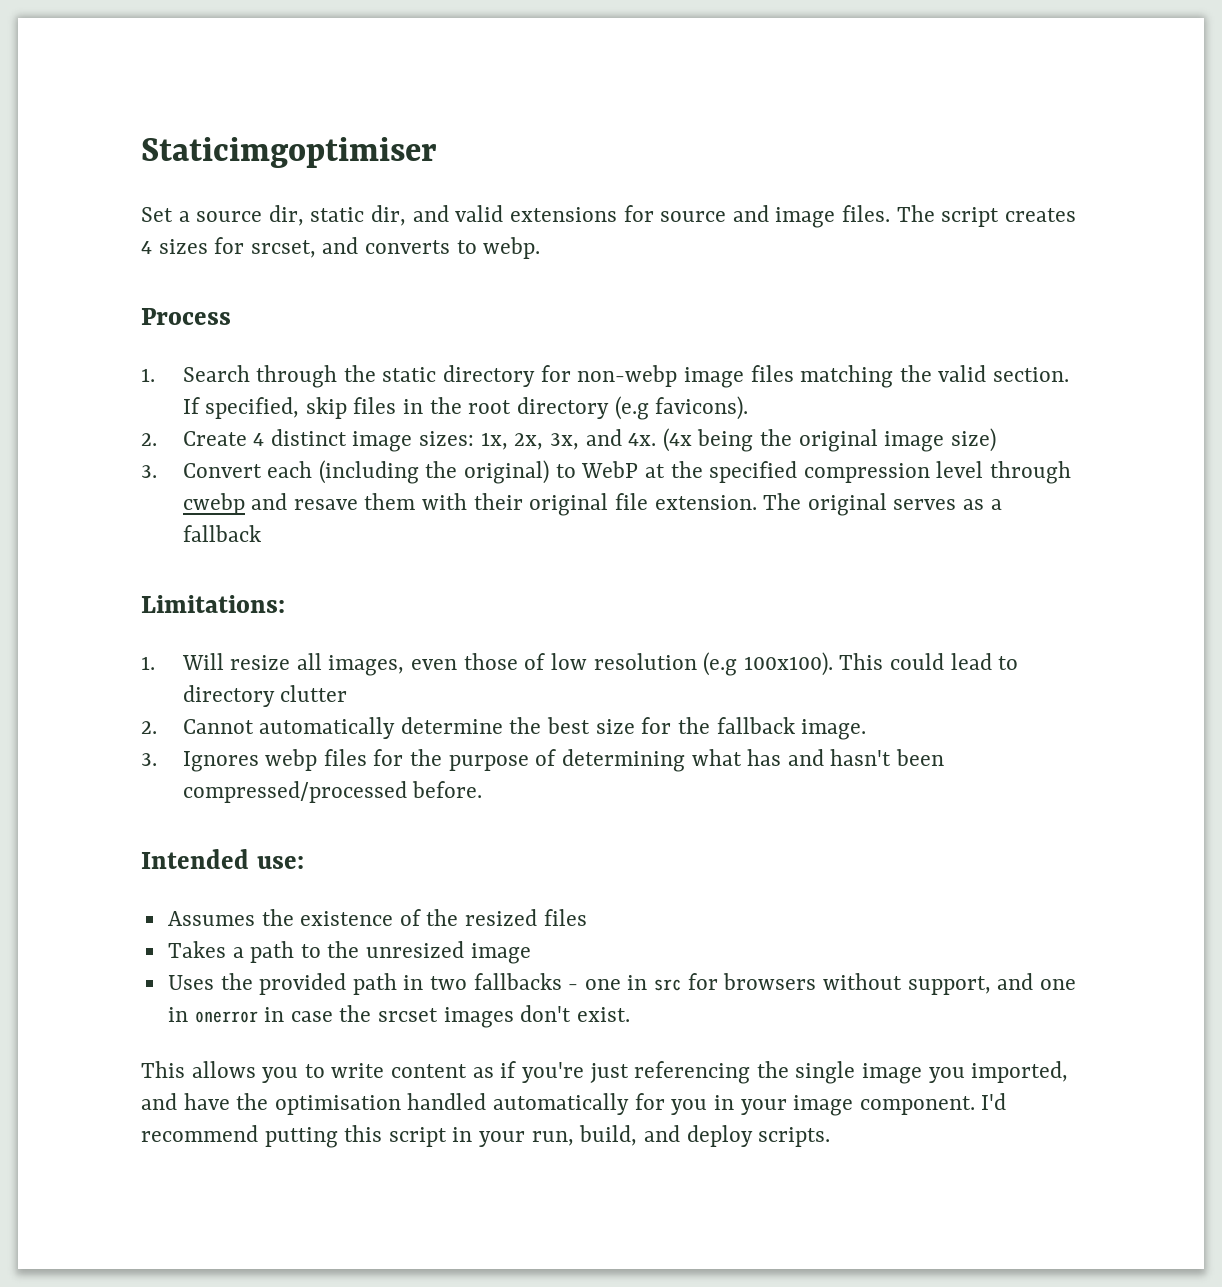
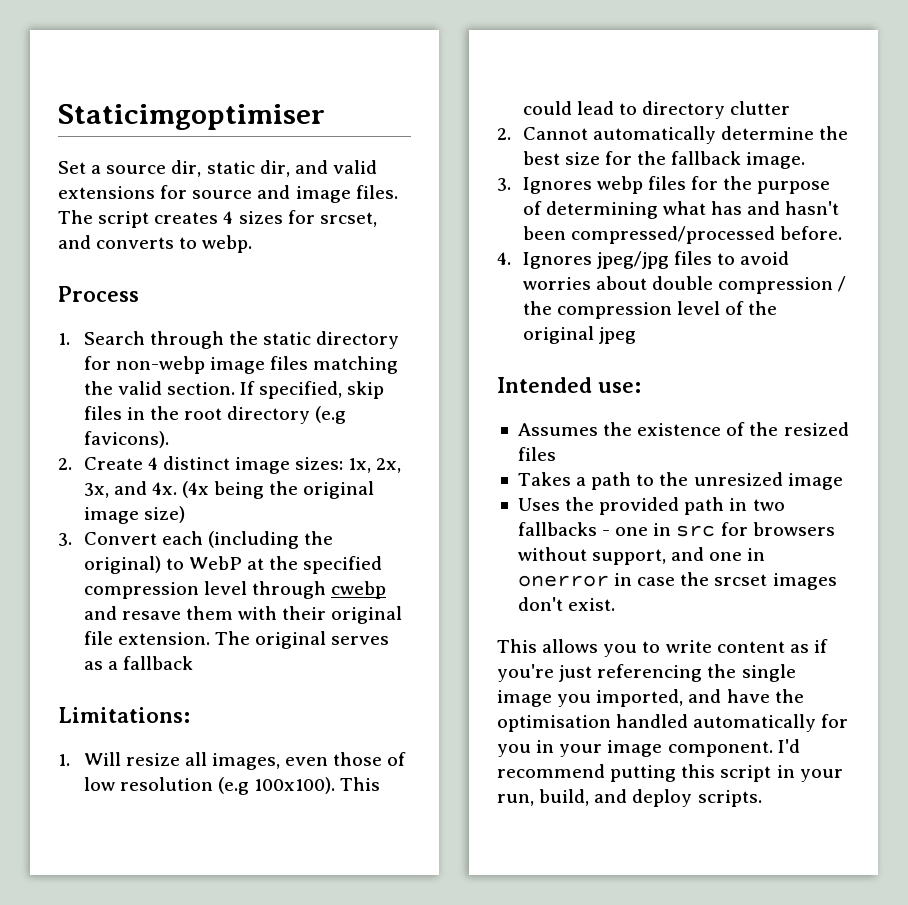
(483, 789) none -> [497,251,790,269] [522,276,847,294] [522,301,778,319] [522,326,636,344] // 4. Ignores jpeg/jpg files to avoid worries about double compression / the compression level of the original jpeg

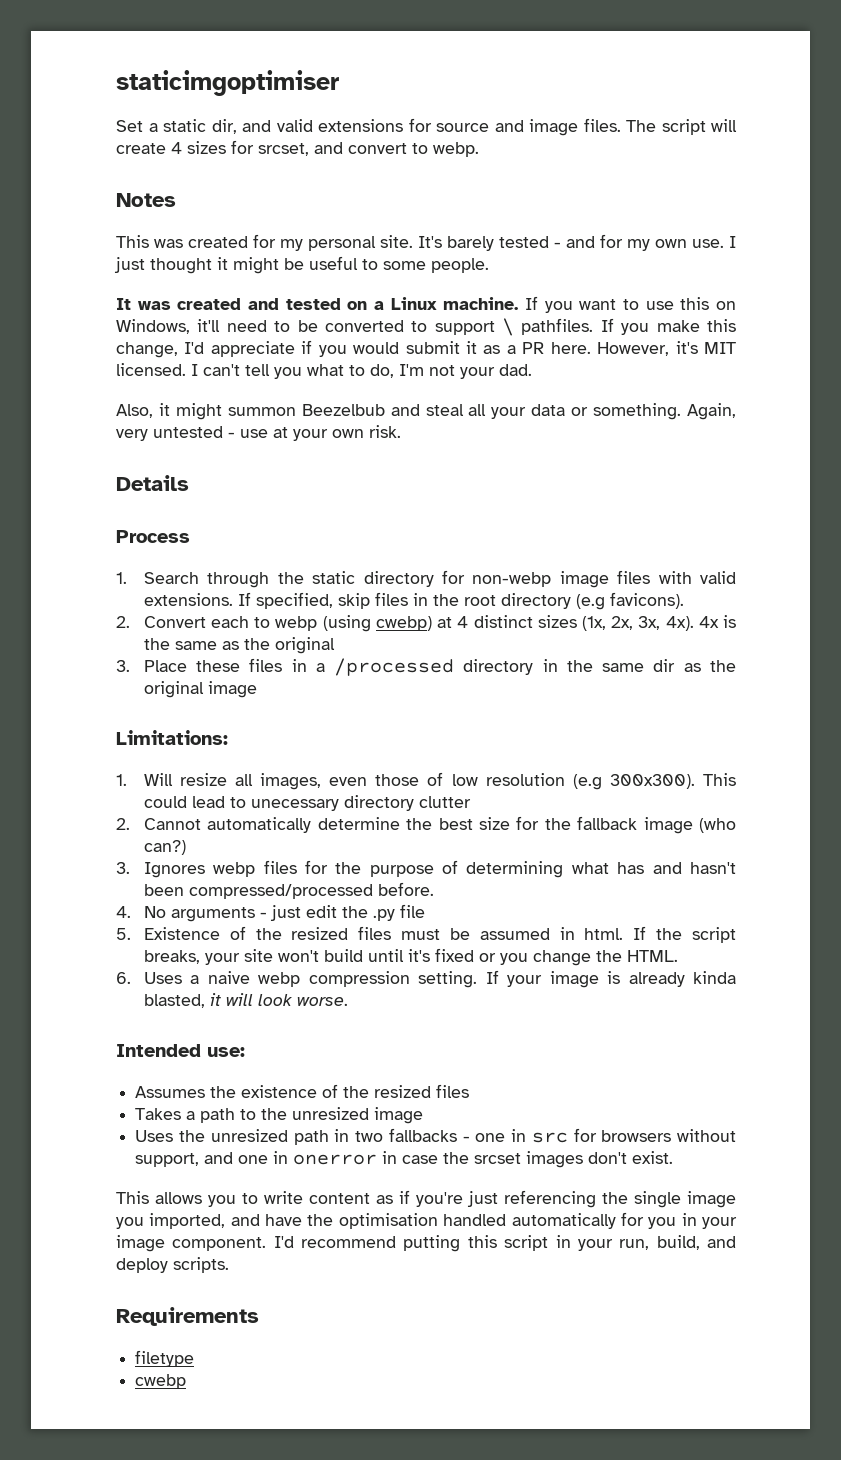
[58,104,325,130] Staticimgoptimiser -> [116,70,339,96] staticimgoptimiser
[106,160,202,177] source dir, -> (158, 127) none
[154,212,219,224] creates -> [711,119,737,132] [116,143,166,154] will create
[96,237,175,249] converts -> [348,143,407,154] convert
(253, 244) none -> [116,193,176,207] [116,234,736,251] [114,256,489,274] [116,296,736,313] [116,318,736,336] [116,340,737,358] [116,363,532,379] [116,403,737,420] [116,425,401,441] [116,475,189,491] // Notes // This was created for my personal site. It's barely tested - and for my own use. I just thought it might be useful to some people. // It was created and tested on a Linux machine. If you want to use this on Windows, it'll need to be converted to support \ pathfiles. If you make this change, I'd appreciate if you would submit it as a PR here. However, it's MIT licensed. I can't tell you what to do, I'm not your dad. // Also, it might summon Beezelbub and steal all your data or something. Again, very untested - use at your own risk. // Details
[313,356,399,374] [83,381,235,395] matching the valid section. -> [658,571,737,584] [143,593,233,606] with valid extensions.
[83,456,402,474] [83,481,375,499] [83,506,185,524] [58,531,334,549] [83,556,383,574] [83,581,387,599] [83,606,403,624] [83,631,390,649] [83,656,193,670] Create 4 distinct image sizes: 1x, 2x, 3x, and 4x. (4x being the original image size) // 3. Convert each (including the original) to WebP at the specified compression level through cwebp and resave them with their original file extension. The original serves as a fallback -> [143,615,736,632] [143,637,335,654] [116,658,737,676] [143,681,257,698] Convert each to webp (using cwebp) at 4 distinct sizes (1x, 2x, 3x, 4x). 4x is the same as the original // 3. Place these files in a /processed directory in the same dir as the original image
[254,777,336,794] 100x100). -> [609,774,695,789] 300x300).
(637, 109) none -> [250,799,339,811] unecessary
[746,152,806,169] image. -> [643,817,737,834] [143,840,186,855] image (who can?)
[522,251,790,269] [522,276,847,294] [522,301,778,319] [522,326,636,344] Ignores jpeg/jpg files to avoid worries about double compression / the compression level of the original jpeg -> [143,904,425,922] [116,926,736,943] [143,948,678,966] [116,970,736,988] [143,993,348,1008] No arguments - just edit the .py file // 5. Existence of the resized files must be assumed in html. If the script breaks, your site won't build until it's fixed or you change the HTML. // 6. Uses a naive webp compression setting. If your image is already kinda blasted, it will look worse.
[599,497,680,515] provided -> [210,1129,288,1142] unresized
(762, 798) none -> [116,1307,259,1326] [135,1350,195,1367] [135,1374,187,1389] // Requirements // filetype // cwebp

